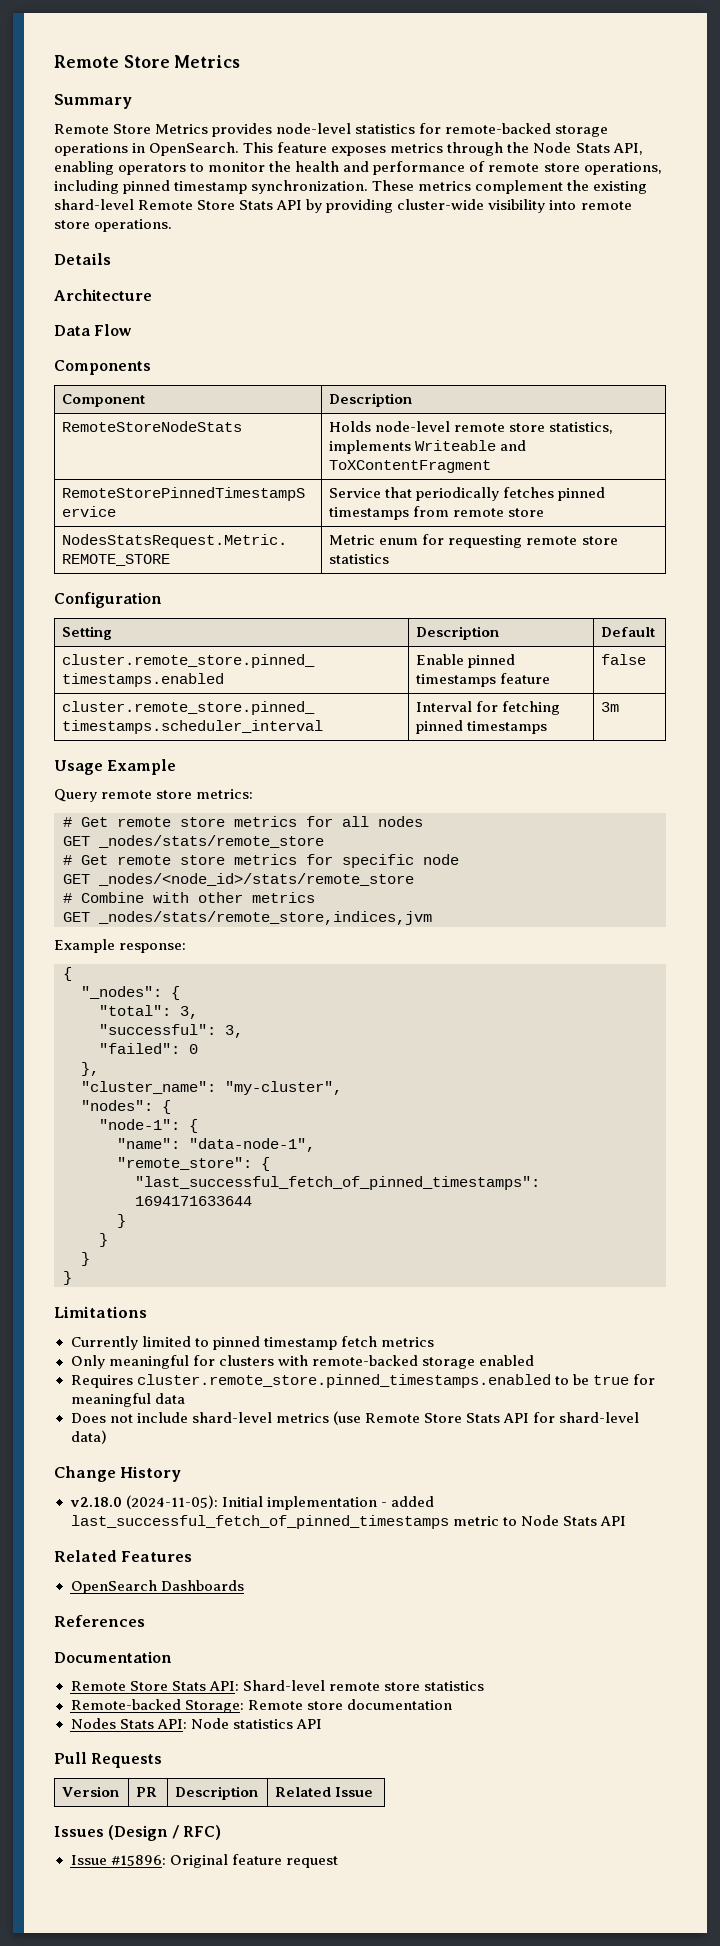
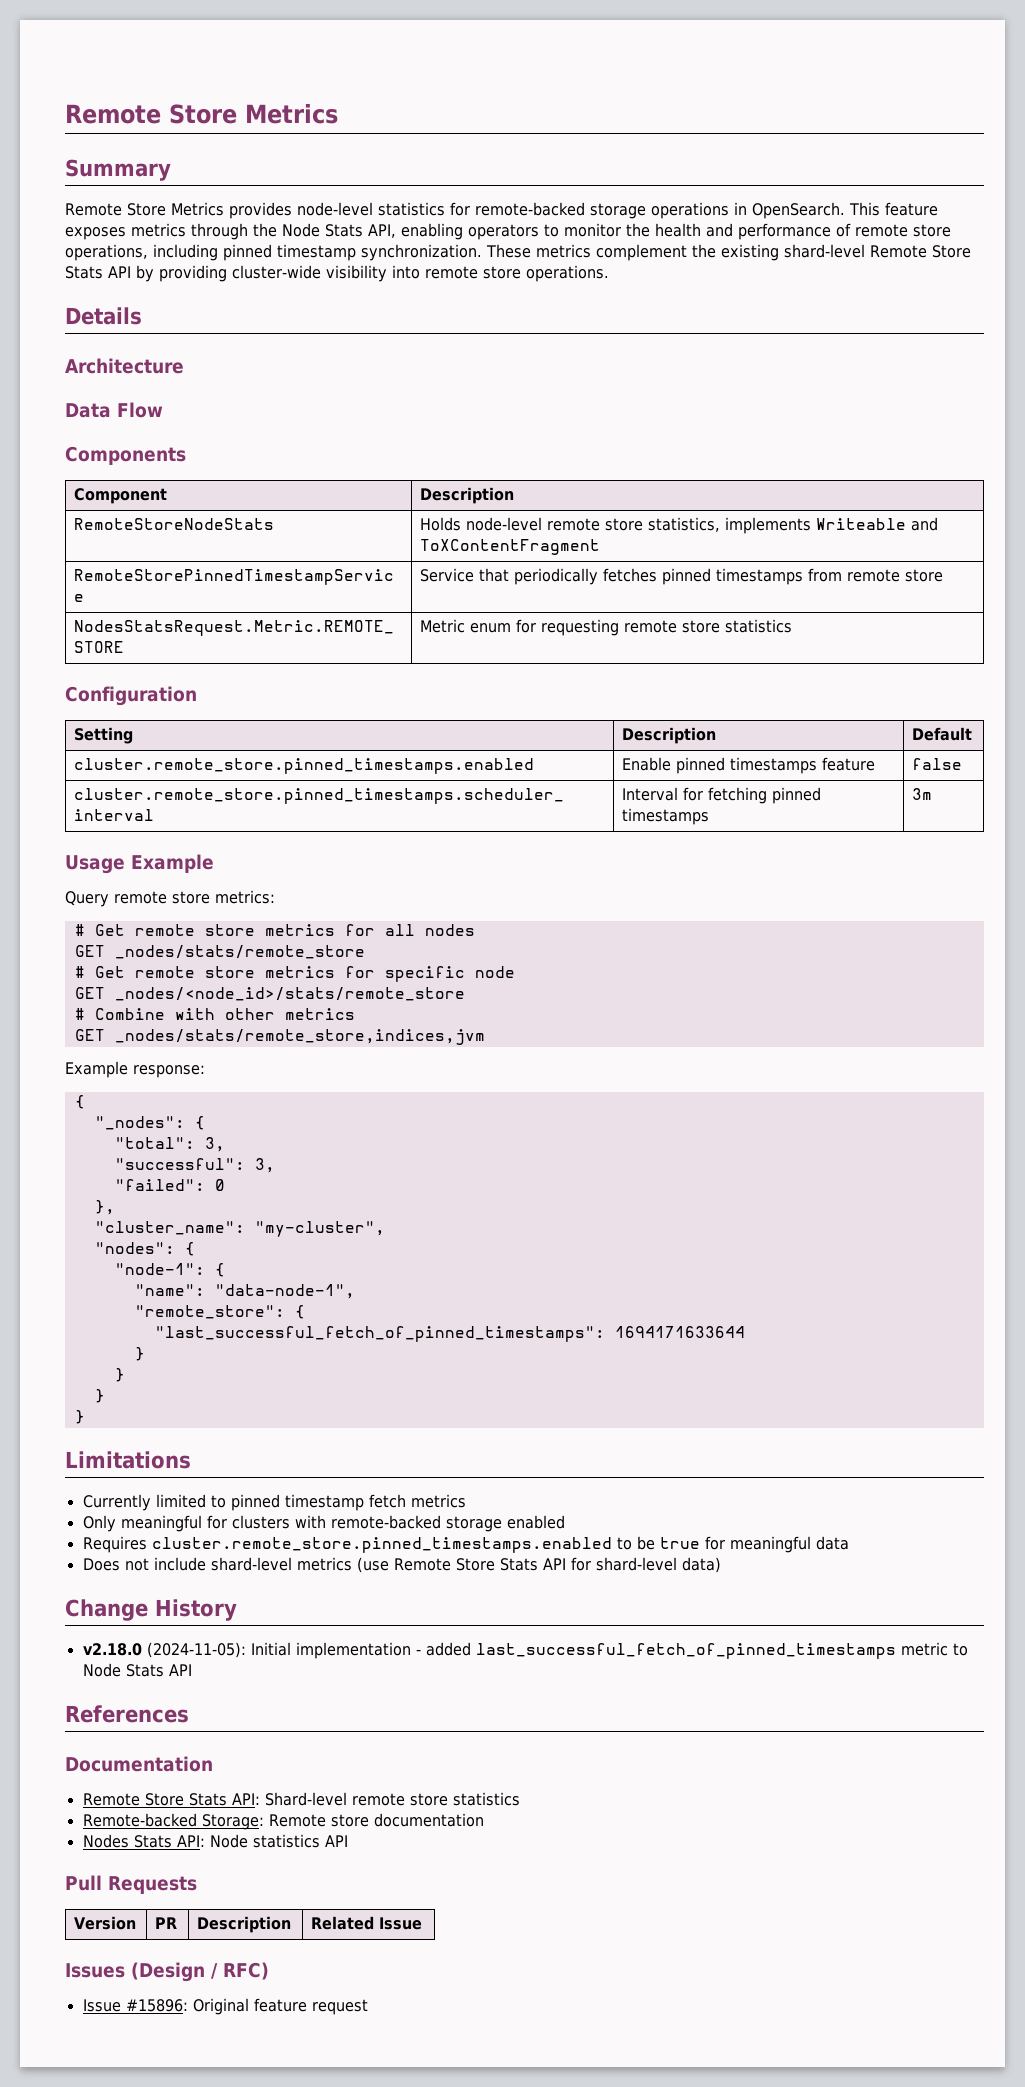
[54,1550,193,1562] [70,1580,244,1594] // Related Features // OpenSearch Dashboards -> (192, 1670) none

